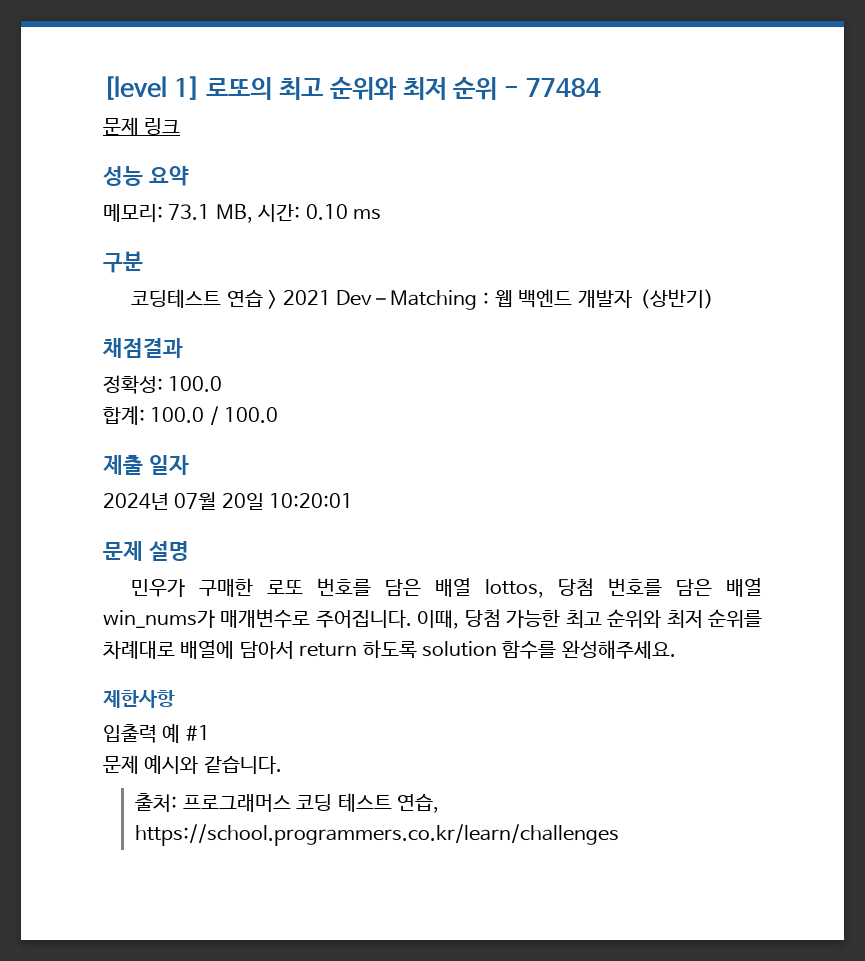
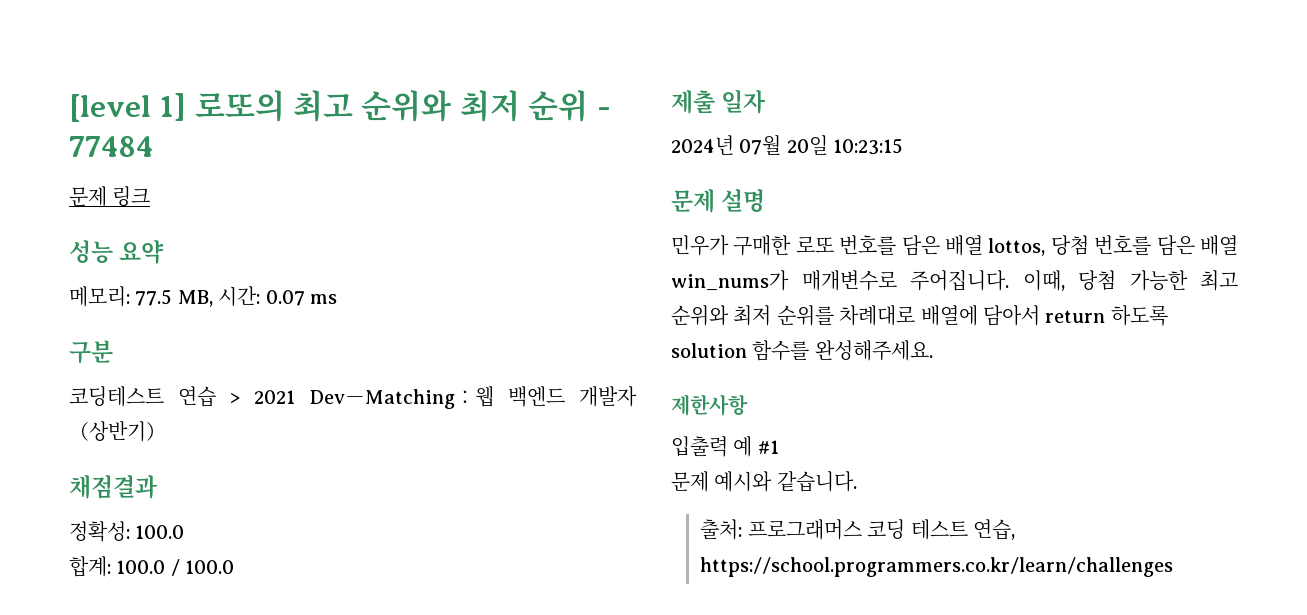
[168,204,211,220] 73.1 -> [135,289,173,306] 77.5
[305,204,348,220] 0.10 -> [265,290,305,306] 0.07
[269,493,354,508] 10:20:01 -> [833,138,904,155] 10:23:15

